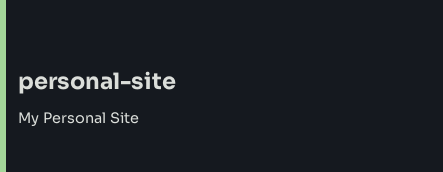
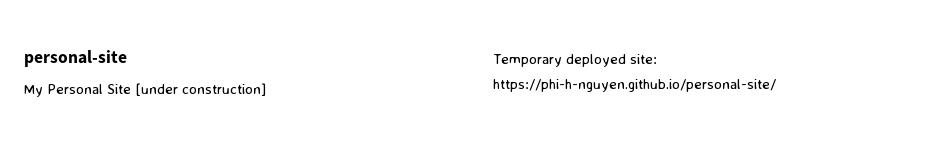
(139, 118) none -> [135,83,266,96] [493,54,657,67] [493,79,776,92] [under construction] // Temporary deployed site: https://phi-h-nguyen.github.io/personal-site/

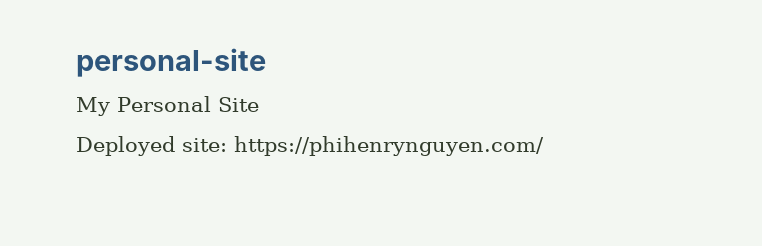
[135,83,266,96] [493,54,657,67] [493,79,776,92] [under construction] // Temporary deployed site: https://phi-h-nguyen.github.io/personal-site/ -> [76,136,544,156] // Deployed site: https://phihenrynguyen.com/

